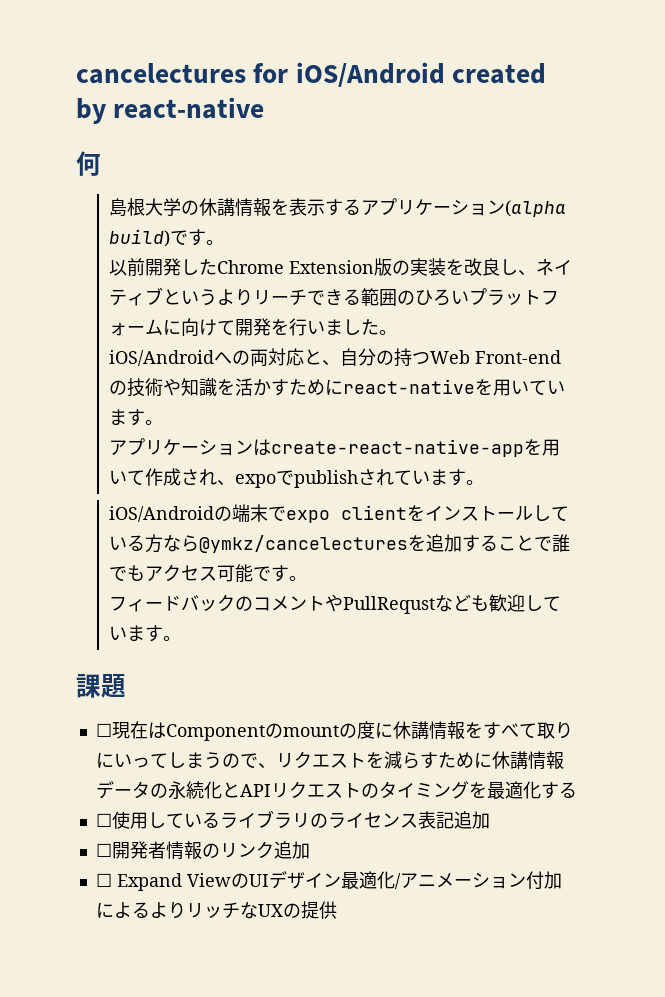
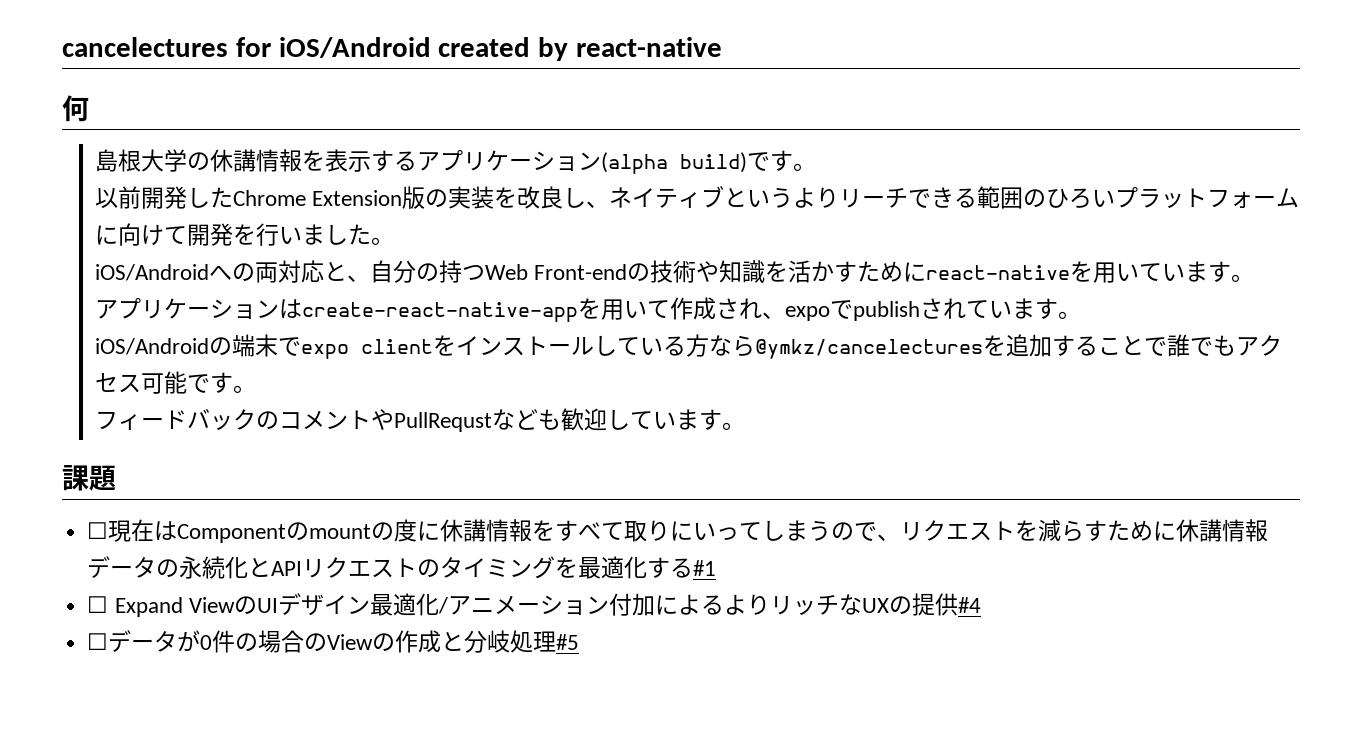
[95,810,490,829] [95,841,310,860] // ☐使用しているライブラリのライセンス表記追加 // ☐開発者情報のリンク追加 -> [693,560,717,576] #1
(337, 910) none -> [957,597,981,613] [87,630,580,653] #4 // ☐データが0件の場合のViewの作成と分岐処理#5

